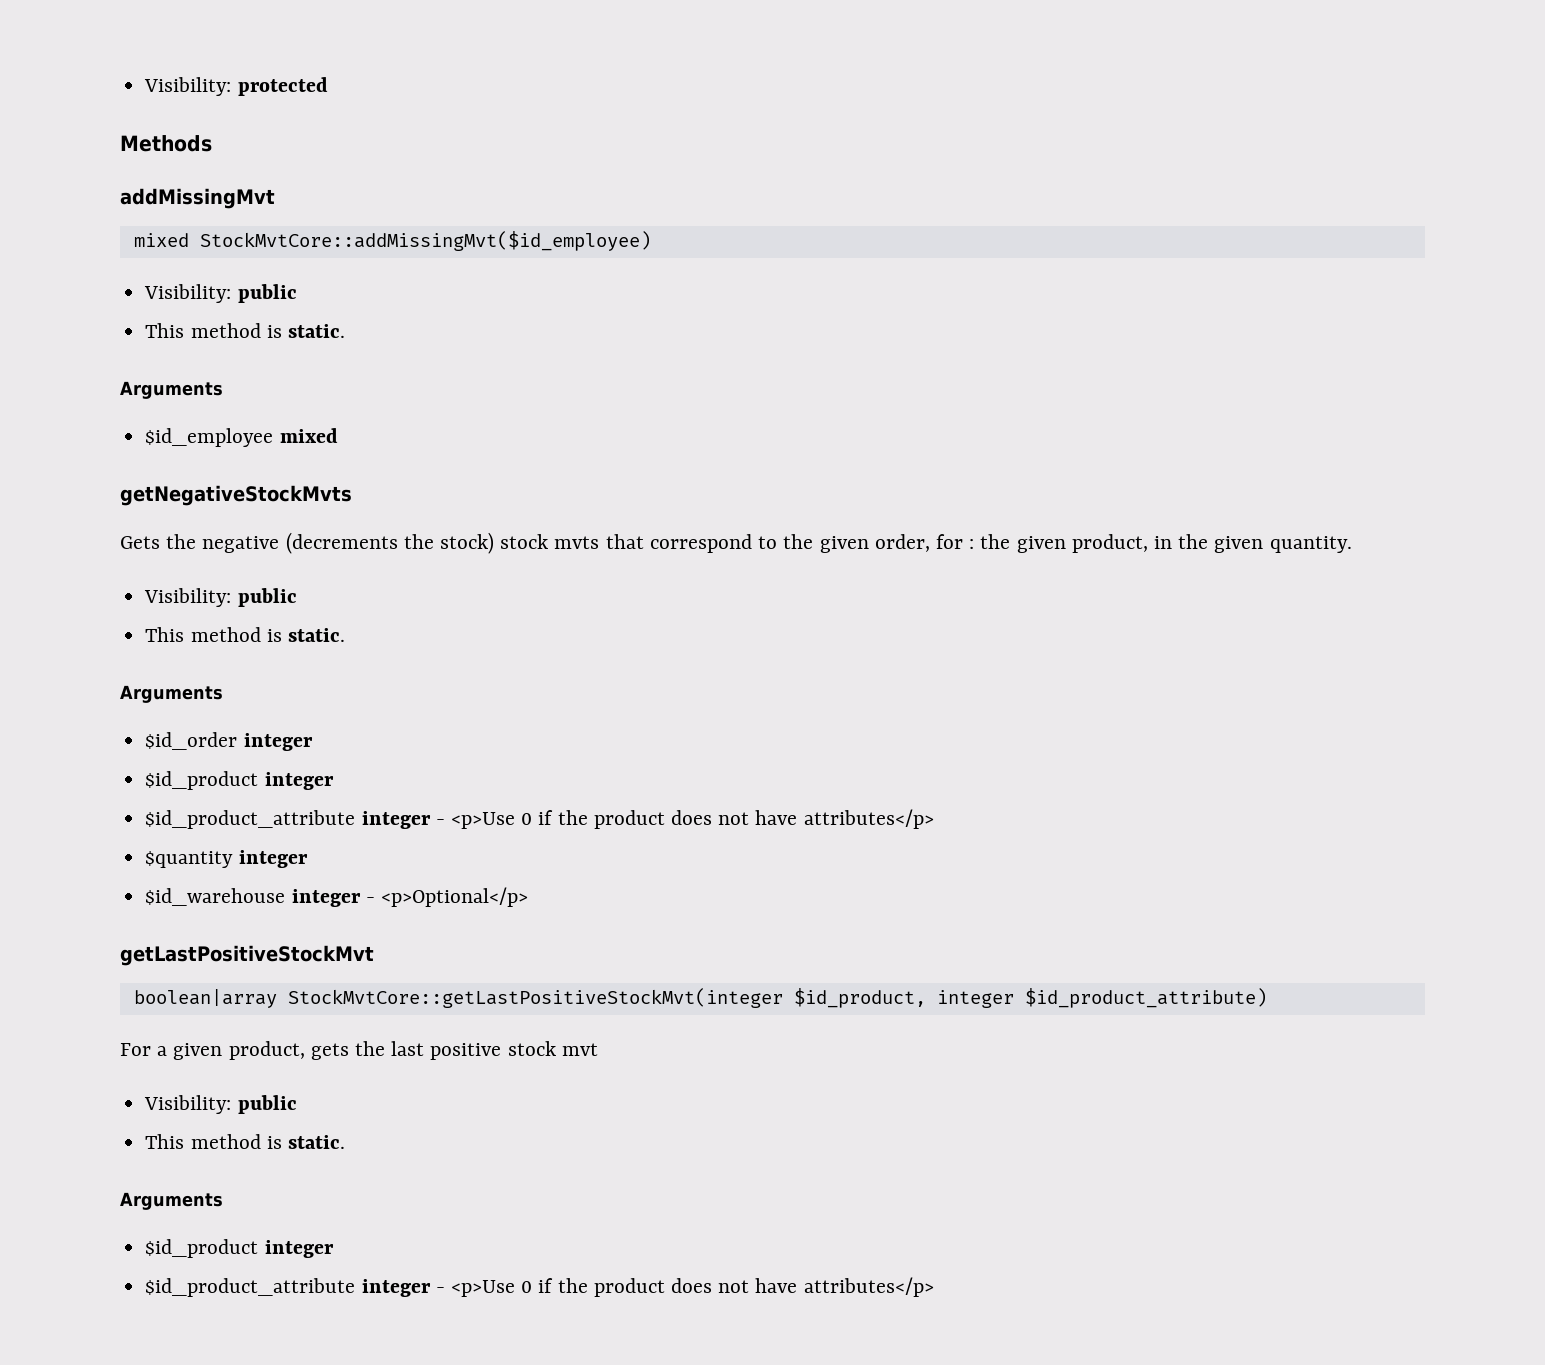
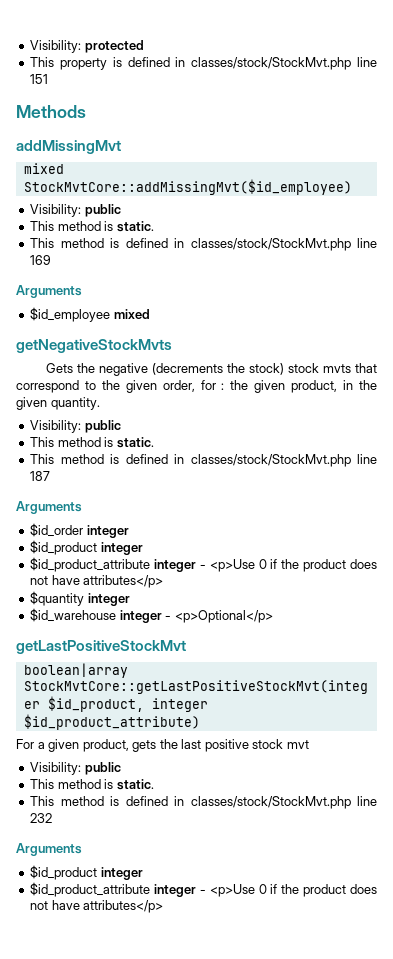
(328, 86) none -> [30,57,377,70] [30,74,49,84] // This property is defined in classes/stock/StockMvt.php line 151
(345, 331) none -> [30,238,377,251] [30,255,52,265] // This method is defined in classes/stock/StockMvt.php line 169
(345, 635) none -> [30,454,377,467] [30,471,51,481] // This method is defined in classes/stock/StockMvt.php line 187
(345, 1142) none -> [30,796,377,809] [30,813,53,823] // This method is defined in classes/stock/StockMvt.php line 232

